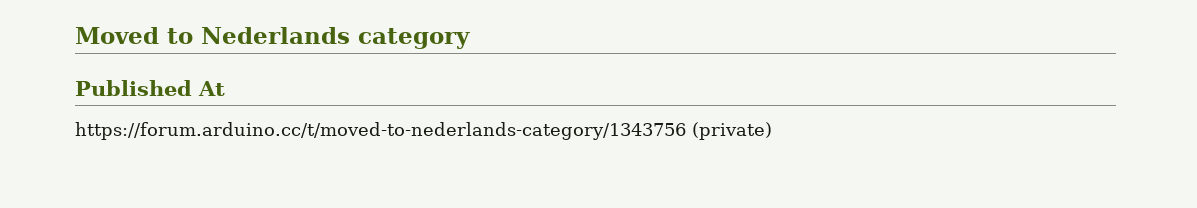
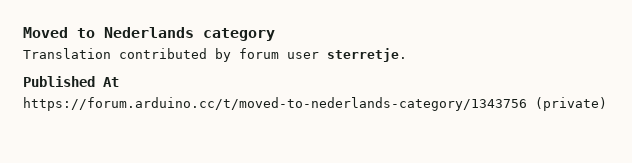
(470, 38) none -> [23,48,407,62] // Translation contributed by forum user sterretje.

